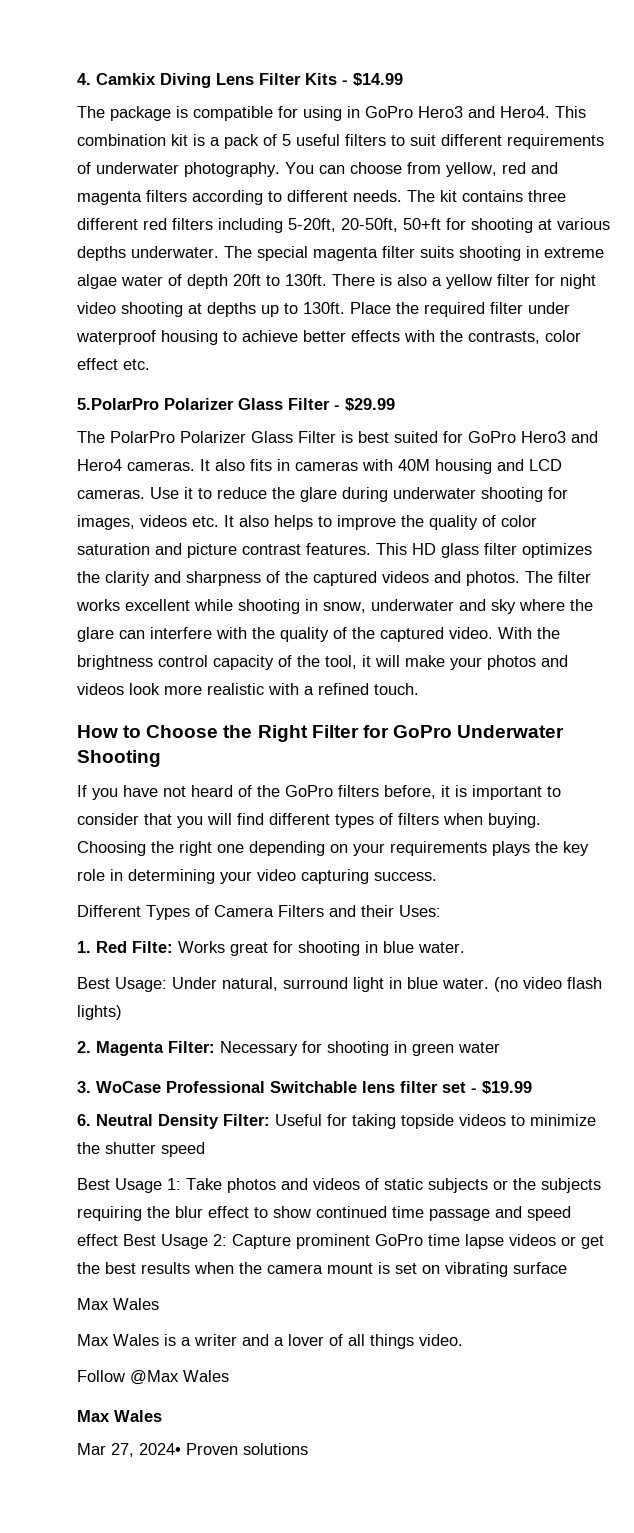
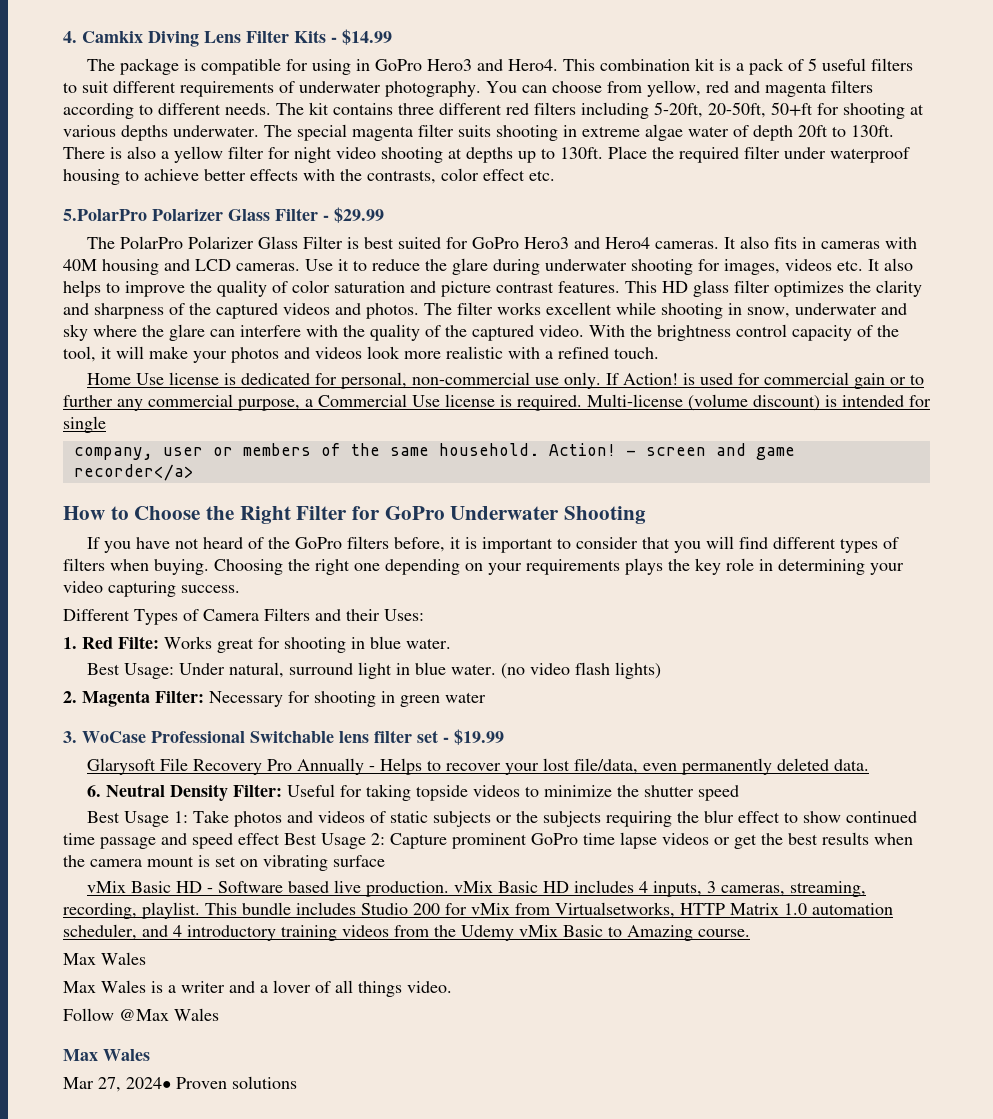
(419, 689) none -> [86,372,924,389] [63,394,931,411] [63,416,106,433] [73,443,795,460] [73,464,194,481] // Home Use license is dedicated for personal, non-commercial use only. If Action! is used for commercial gain or to further any commercial purpose, a Commercial Use license is required. Multi-license (volume discount) is intended for single // company, user or members of the same household. Action! - screen and game recorder</a>
(532, 1087) none -> [86,758,869,775] // Glarysoft File Recovery Pro Annually - Helps to recover your lost file/data, even permanently deleted data.
(567, 1268) none -> [86,880,866,897] [63,902,893,919] [63,924,750,941] // vMix Basic HD - Software based live production. vMix Basic HD includes 4 inputs, 3 cameras, streaming, recording, playlist. This bundle includes Studio 200 for vMix from Virtualsetworks, HTTP Matrix 1.0 automation scheduler, and 4 introductory training videos from the Udemy vMix Basic to Amazing course.

